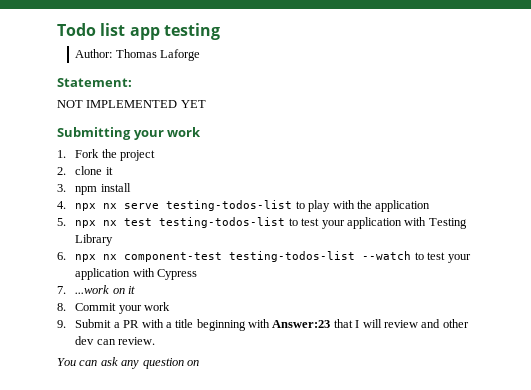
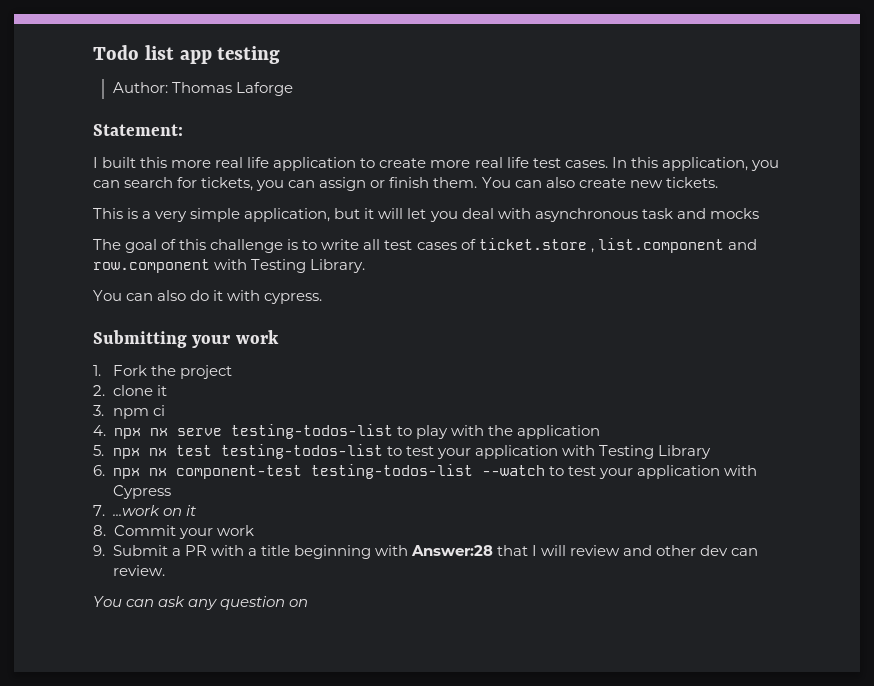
[57,100,206,108] NOT IMPLEMENTED YET -> [93,157,779,171] [93,177,718,191] [93,208,759,222] [93,238,757,253] [93,259,366,273] [93,290,323,304] I built this more real life application to create more real life test cases. In this application, you can search for tickets, you can assign or finish them. You can also create new tickets. // This is a very simple application, but it will let you deal with asynchronous task and mocks // The goal of this challenge is to write all test cases of ticket.store , list.component and row.component with Testing Library. // You can also do it with cypress.
[100,183,131,192] install -> [152,405,165,416] ci
[272,320,331,328] Answer:23 -> [410,545,493,556] Answer:28

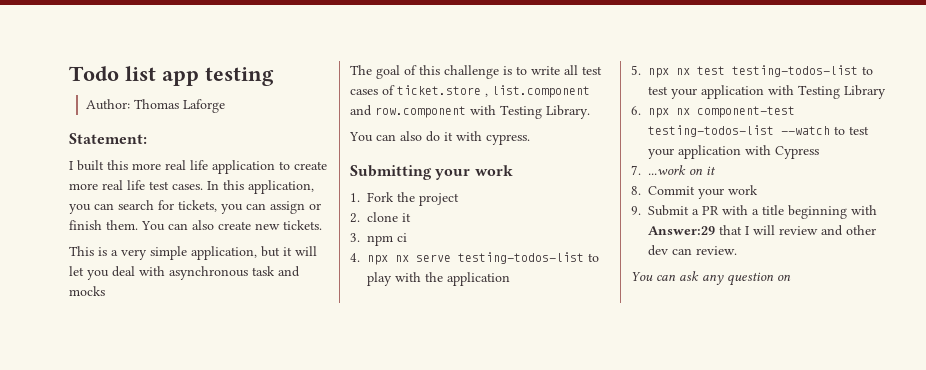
[410,545,493,556] Answer:28 -> [648,226,715,235] Answer:29

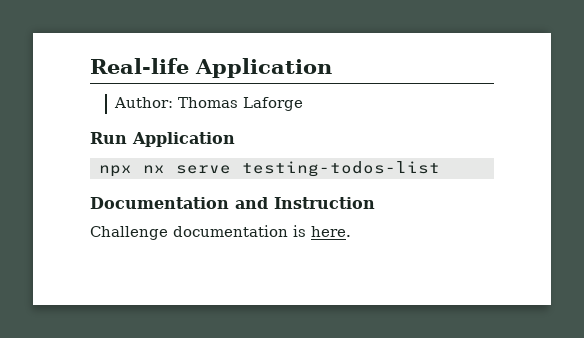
[69,66,274,86] Todo list app testing -> [90,58,332,78] Real-life Application
[69,133,147,144] [69,160,327,174] [69,180,314,194] [69,200,321,214] [69,220,322,231] [69,246,317,260] [69,266,300,280] [69,286,105,296] [350,65,602,79] [350,85,590,98] [350,105,590,119] [349,131,530,145] [350,165,513,180] [350,192,459,206] [350,212,411,223] [350,233,407,246] [350,252,599,265] [367,272,510,286] [631,65,873,78] [648,85,886,99] [631,106,795,118] [648,125,869,137] [648,145,819,159] [631,165,716,175] [631,185,758,199] [631,205,877,219] [648,225,876,236] [648,245,737,256] [631,271,791,286] Statement: // I built this more real life application to create more real life test cases. In this application, you can search for tickets, you can assign or finish them. You can also create new tickets. // This is a very simple application, but it will let you deal with asynchronous task and mocks // The goal of this challenge is to write all test cases of ticket.store , list.component and row.component with Testing Library. // You can also do it with cypress. // Submitting your work // 1. Fork the project // 2. clone it // 3. npm ci // 4. npx nx serve testing-todos-list to play with the application // 5. npx nx test testing-todos-list to test your application with Testing Library // 6. npx nx component-test testing-todos-list --watch to test your application with Cypress // 7. ...work on it // 8. Commit your work // 9. Submit a PR with a title beginning with Answer:29 that I will review and other dev can review. // You can ask any question on -> [90,132,235,147] [98,161,440,177] [90,197,375,209] [90,225,351,240] Run Application // npx nx serve testing-todos-list // Documentation and Instruction // Challenge documentation is here.

